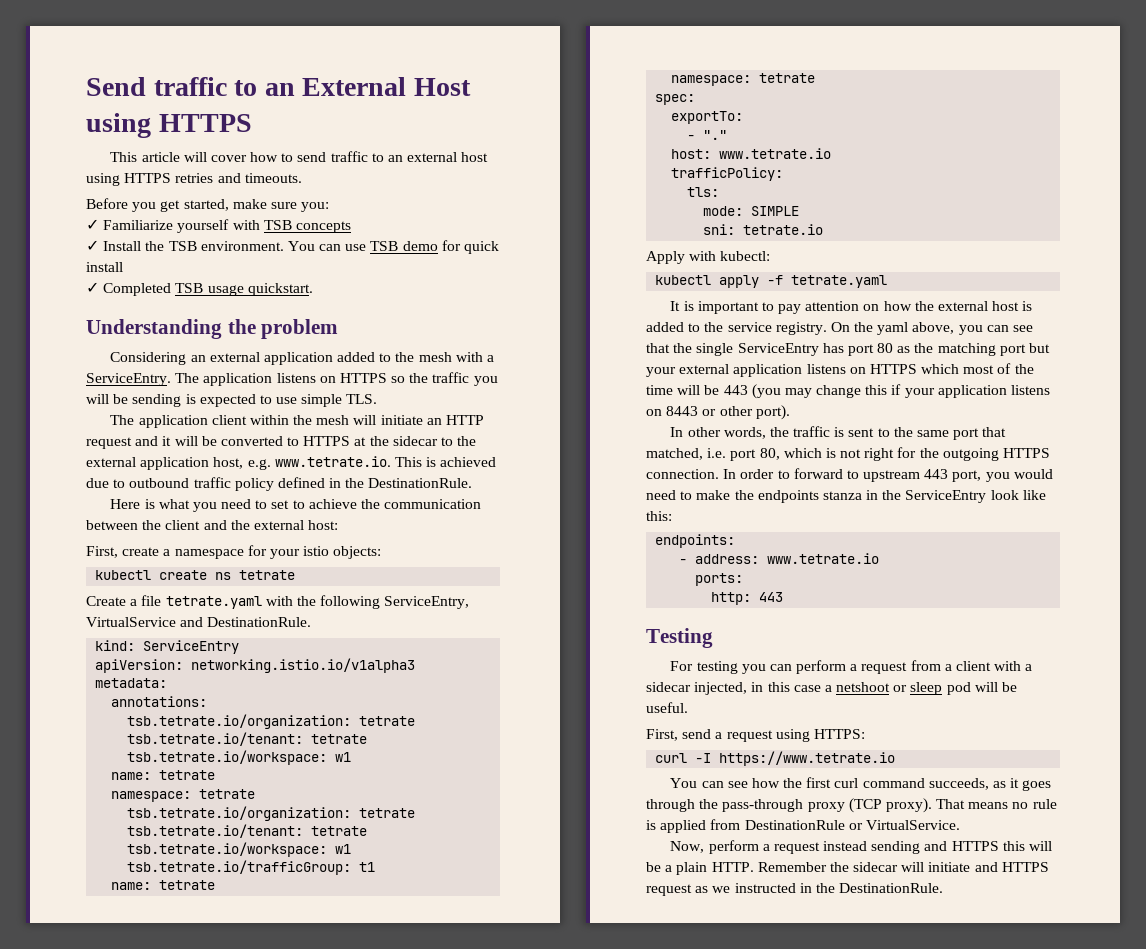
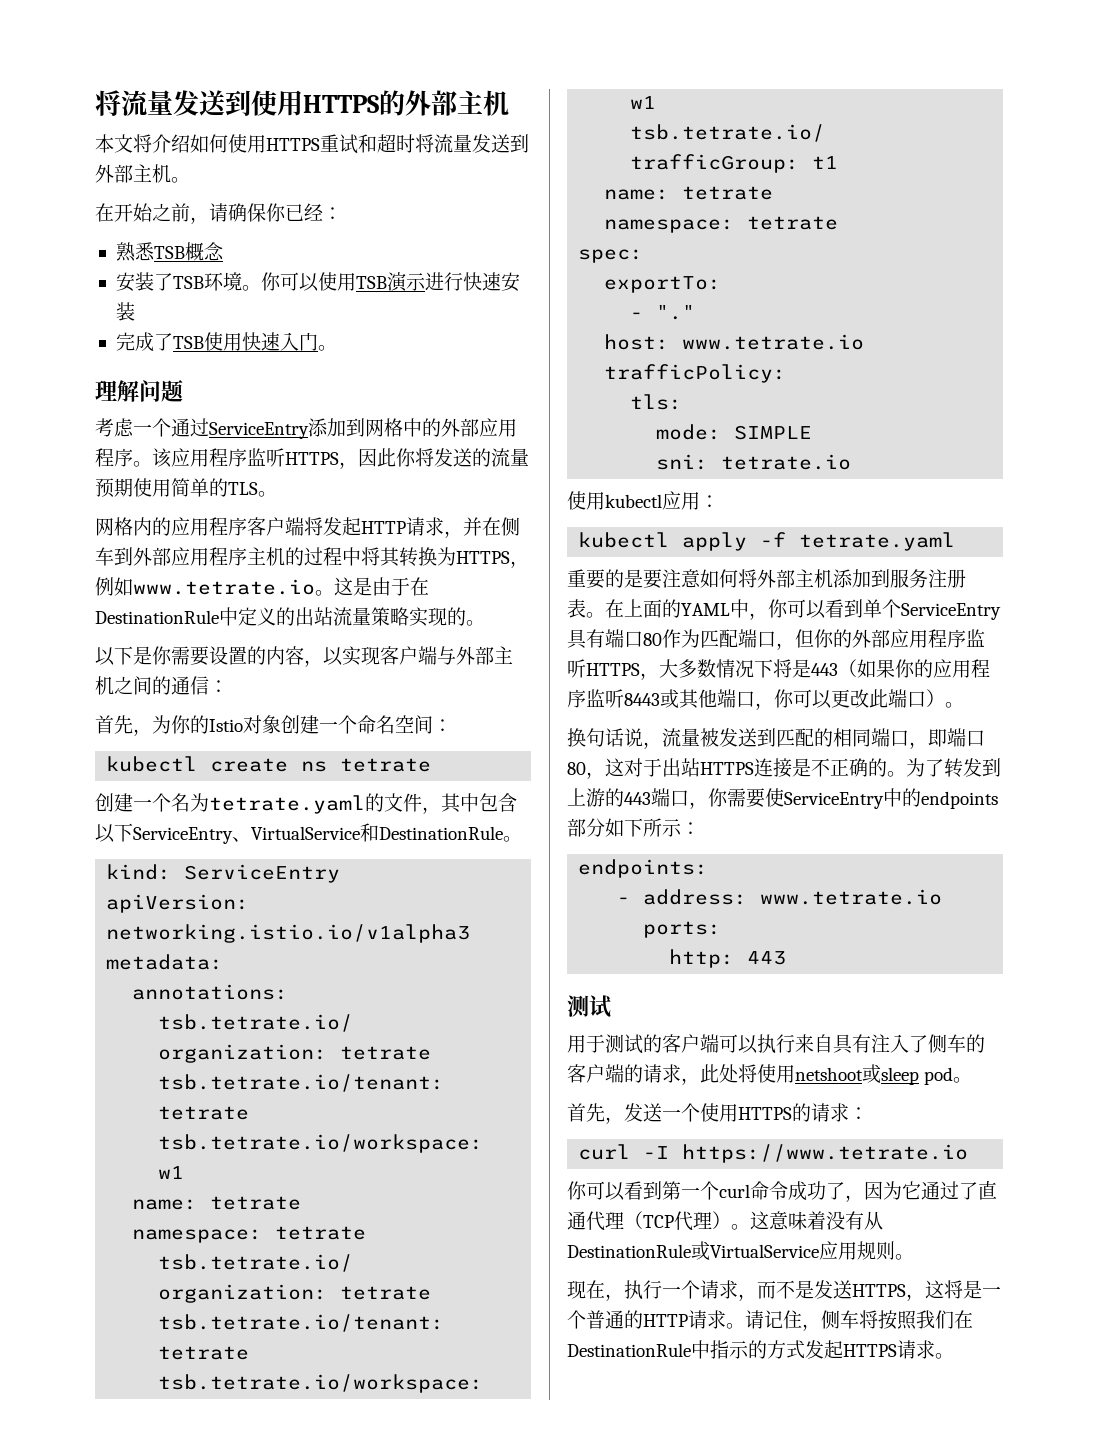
[86,77,471,96] [86,113,252,138] [110,151,489,162] [86,173,302,186] [86,198,330,212] [86,219,351,233] [86,240,500,254] [86,262,123,272] [86,282,313,296] [86,319,339,339] [110,352,495,365] [86,372,498,386] [86,394,378,407] [110,415,485,428] [86,436,477,449] [86,456,497,470] [86,477,473,491] [110,499,482,512] [86,520,339,530] [86,545,382,559] [95,570,296,580] [86,595,470,609] [86,617,312,627] Send traffic to an External Host using HTTPS // This article will cover how to send traffic to an external host using HTTPS retries and timeouts. // Before you get started, make sure you: // ✓ Familiarize yourself with TSB concepts // ✓ Install the TSB environment. You can use TSB demo for quick install // ✓ Completed TSB usage quickstart. // Understanding the problem // Considering an external application added to the mesh with a ServiceEntry. The application listens on HTTPS so the traffic you will be sending is expected to use simple TLS. // The application client within the mesh will initiate an HTTP request and it will be converted to HTTPS at the sidecar to the external application host, e.g. www.tetrate.io. This is achieved due to outbound traffic policy defined in the DestinationRule. // Here is what you need to set to achieve the communication between the client and the external host: // First, create a namespace for your istio objects: // kubectl create ns tetrate // Create a file tetrate.yaml with the following ServiceEntry, VirtualService and DestinationRule. -> [95,90,509,116] [95,134,529,154] [95,164,190,183] [95,203,342,224] [115,242,224,262] [115,272,520,292] [115,302,135,321] [115,332,337,352] [95,379,183,402] [95,418,517,439] [95,448,529,469] [95,478,277,498] [95,517,520,538] [95,547,529,568] [95,577,429,596] [95,607,485,627] [95,646,513,667] [95,676,228,695] [95,715,452,736] [106,756,432,772] [95,793,517,814] [95,823,522,844] 将流量发送到使用HTTPS的外部主机 // 本文将介绍如何使用HTTPS重试和超时将流量发送到外部主机。 // 在开始之前，请确保你已经： // 熟悉TSB概念 // 安装了TSB环境。你可以使用TSB演示进行快速安装 // 完成了TSB使用快速入门。 // 理解问题 // 考虑一个通过ServiceEntry添加到网格中的外部应用程序。该应用程序监听HTTPS，因此你将发送的流量预期使用简单的TLS。 // 网格内的应用程序客户端将发起HTTP请求，并在侧车到外部应用程序主机的过程中将其转换为HTTPS，例如www.tetrate.io。这是由于在DestinationRule中定义的出站流量策略实现的。 // 以下是你需要设置的内容，以实现客户端与外部主机之间的通信： // 首先，为你的Istio对象创建一个命名空间： // kubectl create ns tetrate // 创建一个名为tetrate.yaml的文件，其中包含以下ServiceEntry、VirtualService和DestinationRule。
[646,251,771,264] Apply with kubectl: -> [567,491,719,510] 使用kubectl应用：
[670,301,1033,314] [646,322,1034,335] [646,343,1051,356] [646,363,1034,377] [646,384,1051,399] [646,405,790,420] [670,426,1007,440] [646,447,1051,461] [646,468,1053,482] [646,490,1046,503] [646,511,672,521] It is important to pay attention on how the external host is added to the service registry. On the yaml above, you can see that the single ServiceEntry has port 80 as the matching port but your external application listens on HTTPS which most of the time will be 443 (you may change this if your application listens on 8443 or other port). // In other words, the traffic is sent to the same port that matched, i.e. port 80, which is not right for the outgoing HTTPS connection. In order to forward to upstream 443 port, you would need to make the endpoints stanza in the ServiceEntry look like this: -> [567,569,966,589] [567,599,1001,620] [567,629,985,650] [567,659,990,680] [567,689,964,710] [567,728,985,749] [567,758,1001,779] [567,788,998,809] [567,818,700,837] 重要的是要注意如何将外部主机添加到服务注册表。在上面的YAML中，你可以看到单个ServiceEntry具有端口80作为匹配端口，但你的外部应用程序监听HTTPS，大多数情况下将是443（如果你的应用程序监听8443或其他端口，你可以更改此端口）。 // 换句话说，流量被发送到匹配的相同端口，即端口80，这对于出站HTTPS连接是不正确的。为了转发到上游的443端口，你需要使ServiceEntry中的endpoints部分如下所示：
[646,628,713,648] [670,660,1033,674] [646,682,1018,695] [646,702,688,713] [646,729,865,742] [655,751,896,766] [670,777,1052,791] [646,798,1057,813] [646,819,960,833] [670,840,1053,854] [646,862,1049,875] [646,883,944,896] Testing // For testing you can perform a request from a client with a sidecar injected, in this case a netshoot or sleep pod will be useful. // First, send a request using HTTPS: // curl -I https://www.tetrate.io // You can see how the first curl command succeeds, as it goes through the pass-through proxy (TCP proxy). That means no rule is applied from DestinationRule or VirtualService. // Now, perform a request instead sending and HTTPS this will be a plain HTTP. Remember the sidecar will initiate and HTTPS request as we instructed in the DestinationRule. -> [567,995,611,1018] [567,1034,985,1054] [567,1064,973,1085] [567,1103,868,1124] [578,1144,969,1163] [567,1181,997,1202] [567,1211,883,1231] [567,1241,914,1261] [567,1280,1001,1301] [567,1310,973,1331] [567,1340,954,1359] 测试 // 用于测试的客户端可以执行来自具有注入了侧车的客户端的请求，此处将使用netshoot或sleep pod。 // 首先，发送一个使用HTTPS的请求： // curl -I https://www.tetrate.io // 你可以看到第一个curl命令成功了，因为它通过了直通代理（TCP代理）。这意味着没有从DestinationRule或VirtualService应用规则。 // 现在，执行一个请求，而不是发送HTTPS，这将是一个普通的HTTP请求。请记住，侧车将按照我们在DestinationRule中指示的方式发起HTTPS请求。

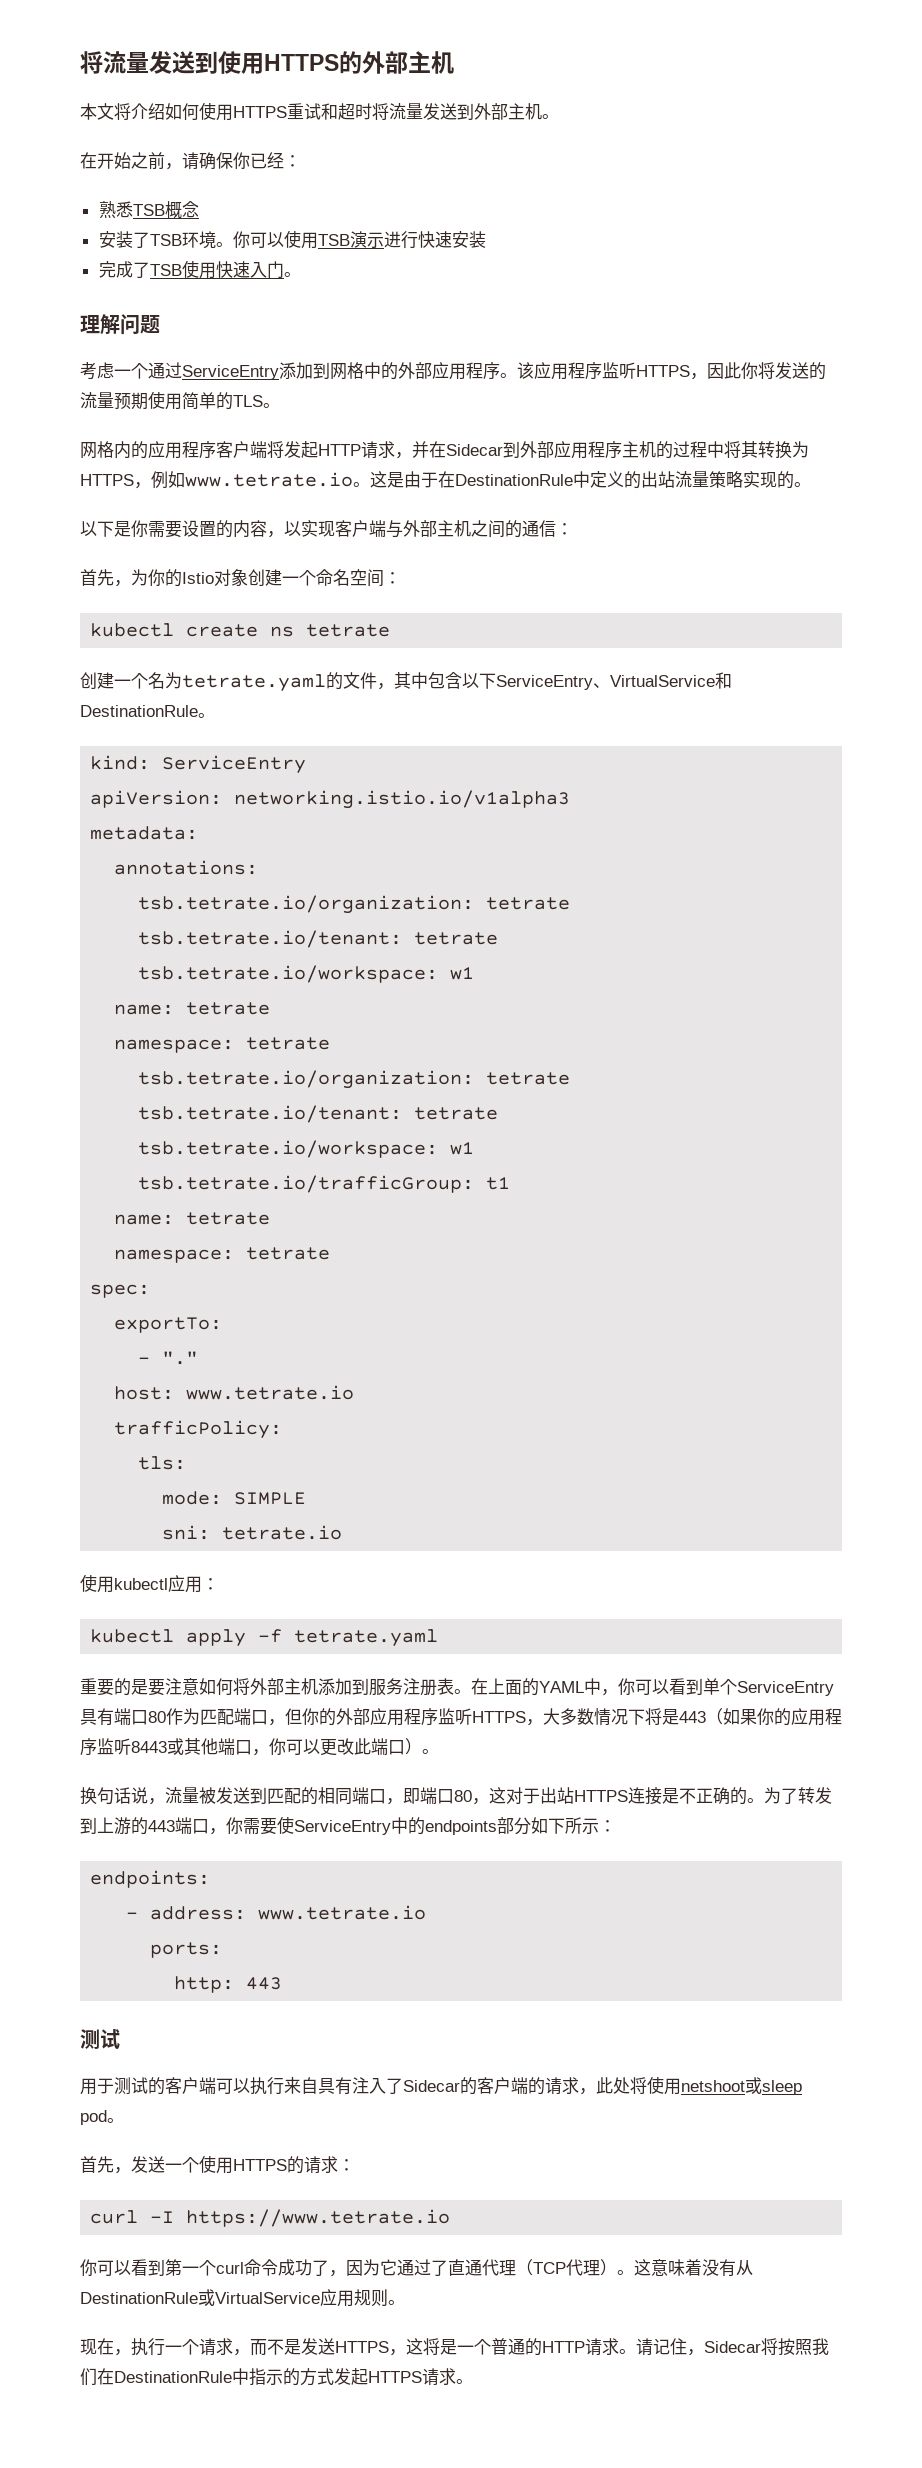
[501,517,520,536] [95,547,114,566] 侧车 -> [446,444,503,456] Sidecar
[928,1034,966,1053] 侧车 -> [403,2080,460,2092] Sidecar
[821,1310,859,1329] 侧车 -> [704,2341,761,2353] Sidecar

